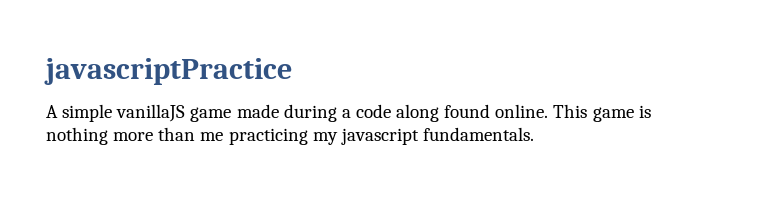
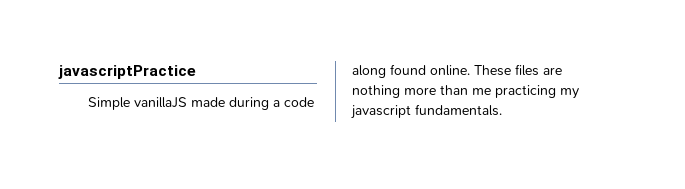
[46,104,232,122] A simple vanillaJS game -> [87,97,187,110] Simple vanillaJS
[553,104,651,122] This game is -> [474,64,562,76] These files are

